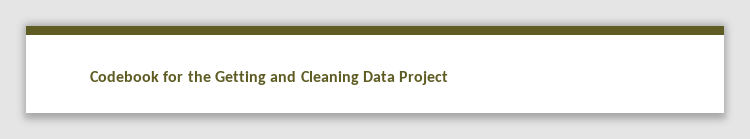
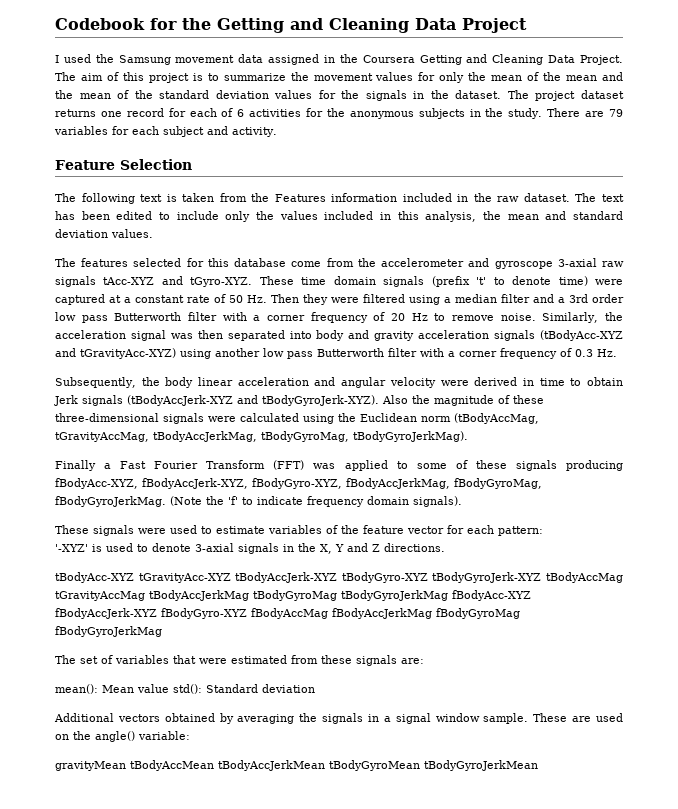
(449, 78) none -> [55,54,623,65] [55,72,624,83] [55,90,625,101] [55,108,624,119] [54,126,277,137] [55,159,192,170] [55,193,625,204] [55,211,624,222] [55,229,153,238] [55,258,624,269] [55,276,623,287] [55,294,624,305] [55,312,623,323] [55,330,624,341] [55,348,617,359] [55,377,624,388] [54,395,544,406] [55,413,539,424] [55,431,468,442] [55,460,624,471] [55,478,542,489] [55,496,462,507] [55,525,543,536] [55,543,445,554] [55,572,623,583] [55,590,531,601] [55,608,520,619] [55,626,162,637] [55,655,424,666] [55,684,315,694] [54,713,623,724] [55,731,190,742] [55,760,538,771] // I used the Samsung movement data assigned in the Coursera Getting and Cleaning Data Project. The aim of this project is to summarize the movement values for only the mean of the mean and the mean of the standard deviation values for the signals in the dataset. The project dataset returns one record for each of 6 activities for the anonymous subjects in the study. There are 79 variables for each subject and activity. // Feature Selection // The following text is taken from the Features information included in the raw dataset. The text has been edited to include only the values included in this analysis, the mean and standard deviation values. // The features selected for this database come from the accelerometer and gyroscope 3-axial raw signals tAcc-XYZ and tGyro-XYZ. These time domain signals (prefix 't' to denote time) were captured at a constant rate of 50 Hz. Then they were filtered using a median filter and a 3rd order low pass Butterworth filter with a corner frequency of 20 Hz to remove noise. Similarly, the acceleration signal was then separated into body and gravity acceleration signals (tBodyAcc-XYZ and tGravityAcc-XYZ) using another low pass Butterworth filter with a corner frequency of 0.3 Hz. // Subsequently, the body linear acceleration and angular velocity were derived in time to obtain Jerk signals (tBodyAccJerk-XYZ and tBodyGyroJerk-XYZ). Also the magnitude of these three-dimensional signals were calculated using the Euclidean norm (tBodyAccMag, tGravityAccMag, tBodyAccJerkMag, tBodyGyroMag, tBodyGyroJerkMag). // Finally a Fast Fourier Transform (FFT) was applied to some of these signals producing fBodyAcc-XYZ, fBodyAccJerk-XYZ, fBodyGyro-XYZ, fBodyAccJerkMag, fBodyGyroMag, fBodyGyroJerkMag. (Note the 'f' to indicate frequency domain signals). // These signals were used to estimate variables of the feature vector for each pattern: // '-XYZ' is used to denote 3-axial signals in the X, Y and Z directions. // tBodyAcc-XYZ tGravityAcc-XYZ tBodyAccJerk-XYZ tBodyGyro-XYZ tBodyGyroJerk-XYZ tBodyAccMag tGravityAccMag tBodyAccJerkMag tBodyGyroMag tBodyGyroJerkMag fBodyAcc-XYZ fBodyAccJerk-XYZ fBodyGyro-XYZ fBodyAccMag fBodyAccJerkMag fBodyGyroMag fBodyGyroJerkMag // The set of variables that were estimated from these signals are: // mean(): Mean value std(): Standard deviation // Additional vectors obtained by averaging the signals in a signal window sample. These are used on the angle() variable: // gravityMean tBodyAccMean tBodyAccJerkMean tBodyGyroMean tBodyGyroJerkMean

